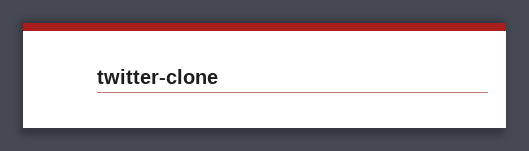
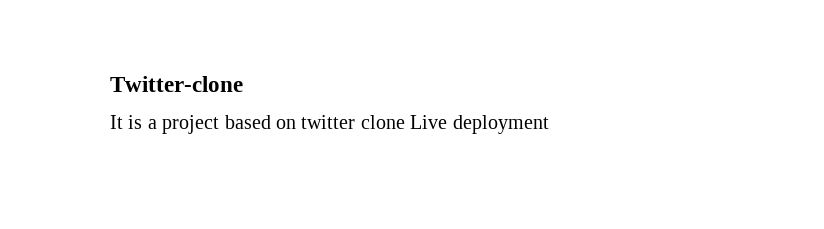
[97,69,218,84] twitter-clone -> [110,76,243,92] [110,115,549,134] Twitter-clone // It is a project based on twitter clone Live deployment

